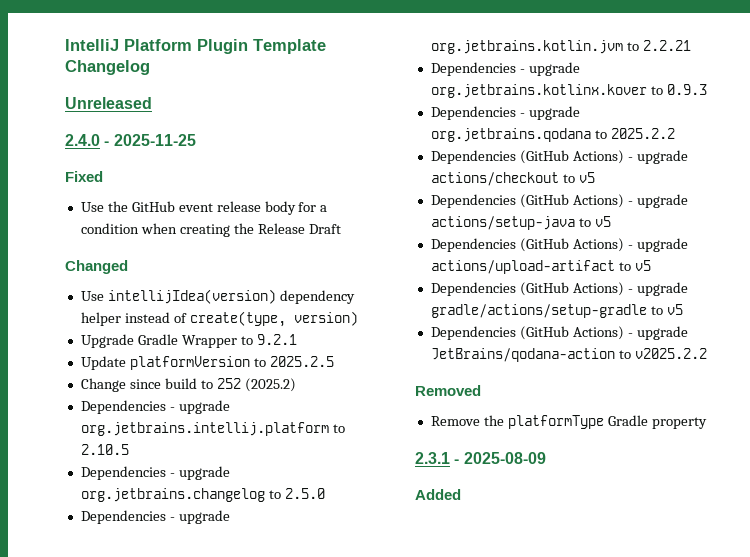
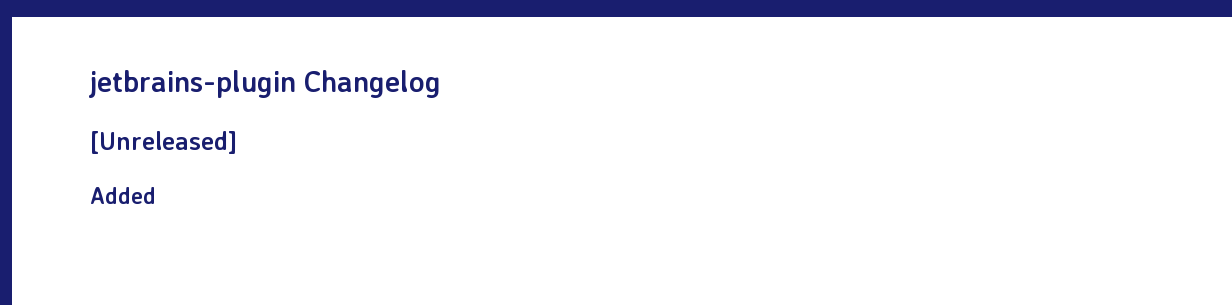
[65,39,326,54] [65,60,150,75] [65,97,152,109] [65,134,196,146] [65,171,103,182] [80,201,328,215] [80,223,341,237] [65,260,128,274] [80,289,355,304] [80,311,358,327] [80,334,297,348] [80,356,334,370] [80,378,296,392] [80,400,230,414] [80,422,345,436] [80,444,129,455] [80,466,230,480] [80,488,325,502] [80,510,230,524] [430,40,691,54] [430,62,580,76] [430,84,707,98] [430,106,580,120] [430,128,675,142] [430,150,688,164] [430,172,595,186] [430,194,688,208] [430,216,611,230] [430,238,688,252] [430,260,651,274] [430,282,688,296] [430,304,683,318] [430,326,688,340] [430,348,707,362] [415,385,481,396] [430,415,707,429] [415,452,546,464] IntelliJ Platform Plugin Template Changelog // Unreleased // 2.4.0 - 2025-11-25 // Fixed // Use the GitHub event release body for a condition when creating the Release Draft // Changed // Use intellijIdea(version) dependency helper instead of create(type, version) // Upgrade Gradle Wrapper to 9.2.1 // Update platformVersion to 2025.2.5 // Change since build to 252 (2025.2) // Dependencies - upgrade org.jetbrains.intellij.platform to 2.10.5 // Dependencies - upgrade org.jetbrains.changelog to 2.5.0 // Dependencies - upgrade org.jetbrains.kotlin.jvm to 2.2.21 // Dependencies - upgrade org.jetbrains.kotlinx.kover to 0.9.3 // Dependencies - upgrade org.jetbrains.qodana to 2025.2.2 // Dependencies (GitHub Actions) - upgrade actions/checkout to v5 // Dependencies (GitHub Actions) - upgrade actions/setup-java to v5 // Dependencies (GitHub Actions) - upgrade actions/upload-artifact to v5 // Dependencies (GitHub Actions) - upgrade gradle/actions/setup-gradle to v5 // Dependencies (GitHub Actions) - upgrade JetBrains/qodana-action to v2025.2.2 // Removed // Remove the platformType Gradle property // 2.3.1 - 2025-08-09 -> [89,70,441,98] [90,131,237,154] jetbrains-plugin Changelog // [Unreleased]

